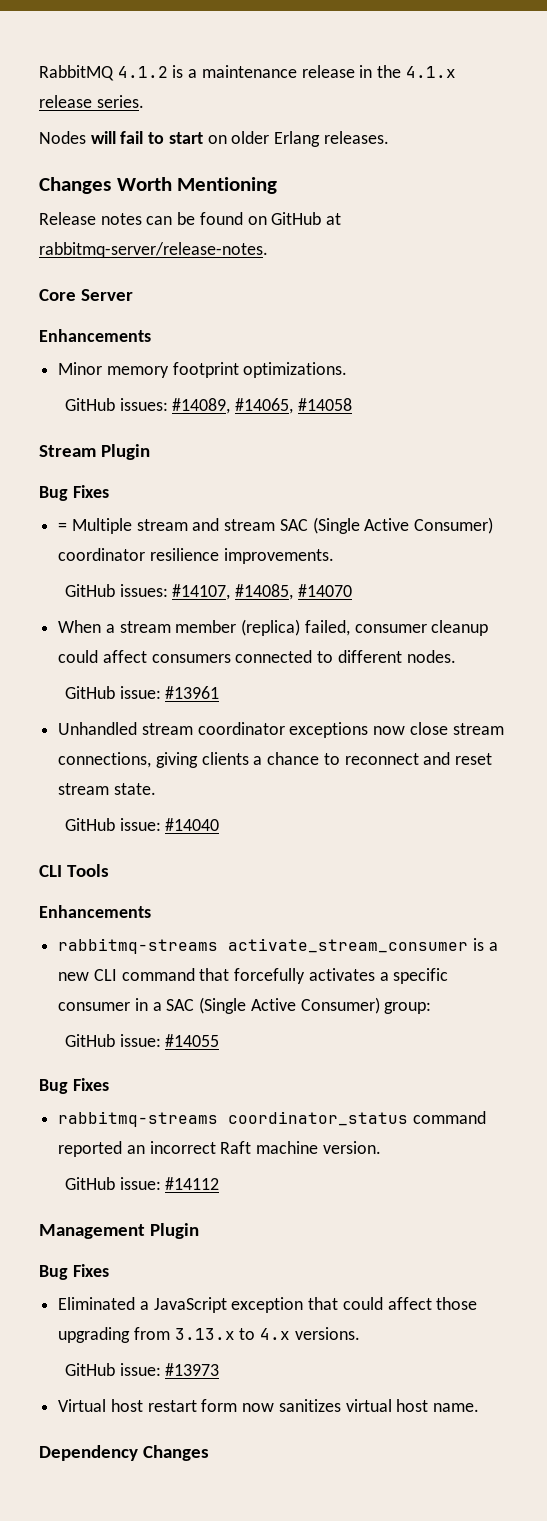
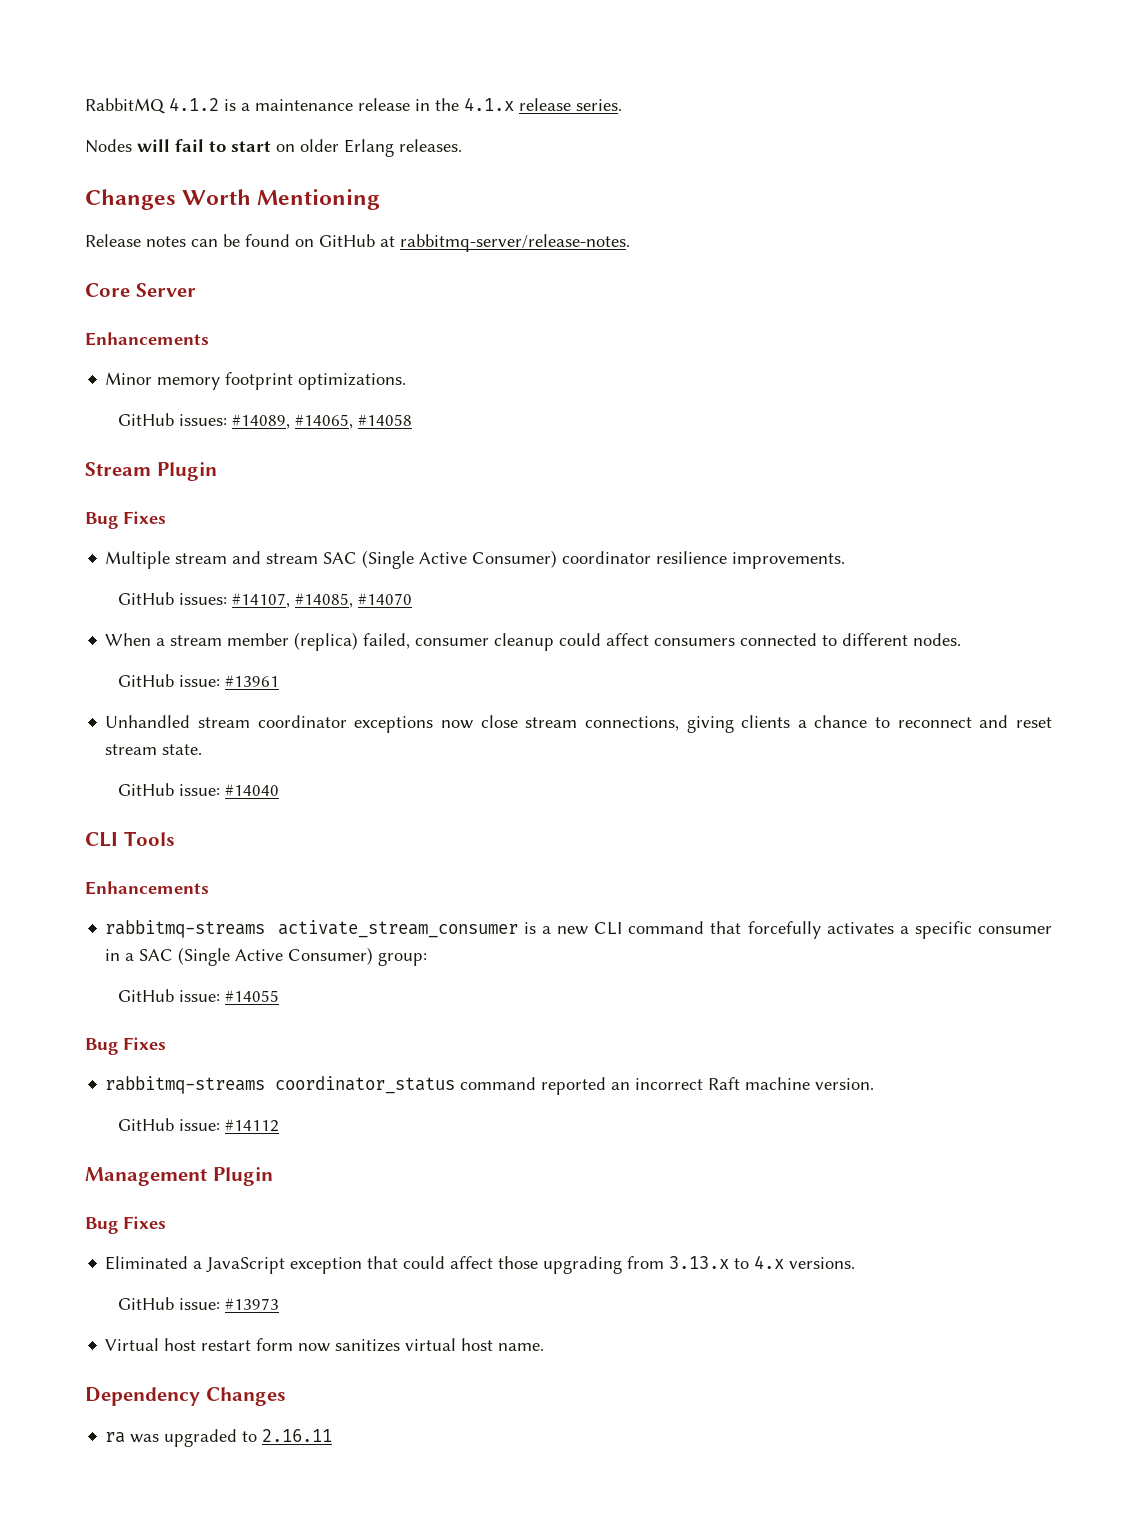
[58,522,68,531] = -> (166, 517) none
(210, 1453) none -> [105,1429,333,1447] // ra was upgraded to 2.16.11

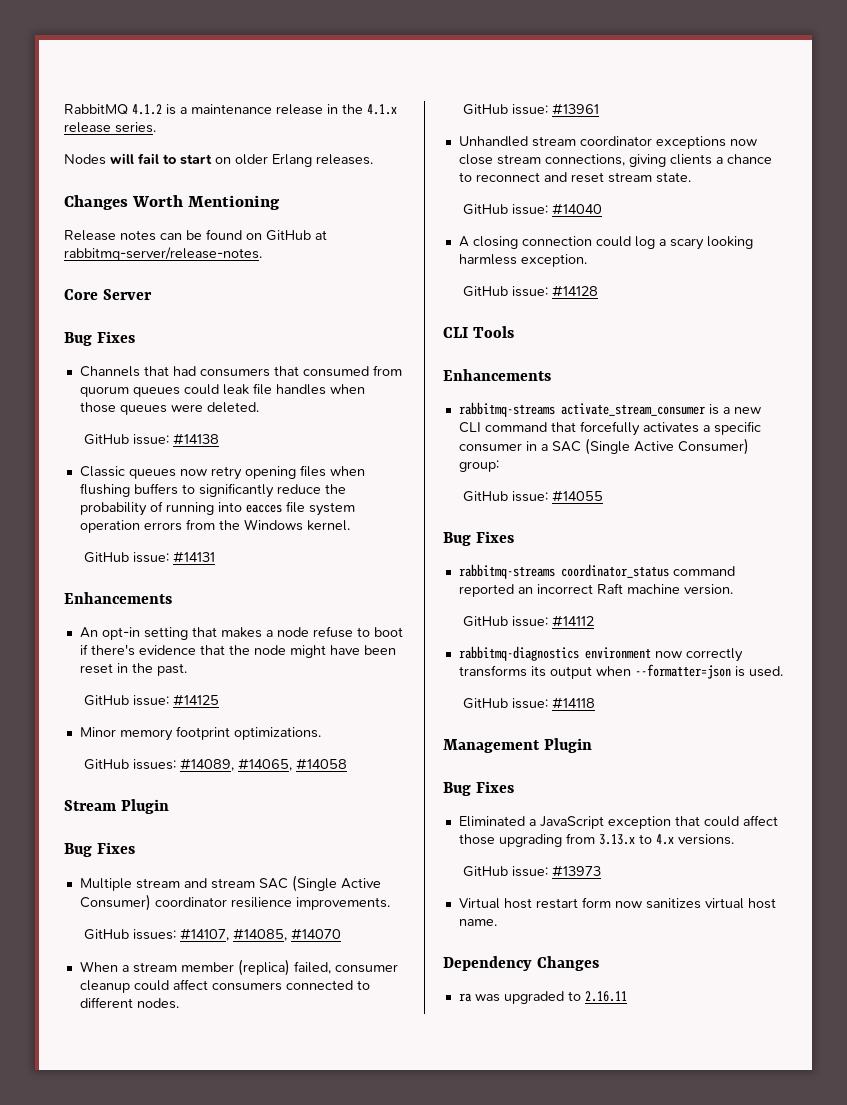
[85,332,209,346] Enhancements -> [64,331,135,346] [79,365,402,377] [79,383,365,397] [79,402,259,415] [83,433,219,445] [79,465,365,480] [79,483,346,498] [79,501,355,516] [79,519,350,533] [83,551,215,563] [64,592,172,604] [79,626,403,640] [79,644,396,658] [79,663,187,676] [83,694,219,706] Bug Fixes // Channels that had consumers that consumed from quorum queues could leak file handles when those queues were deleted. // GitHub issue: #14138 // Classic queues now retry opening files when flushing buffers to significantly reduce the probability of running into eacces file system operation errors from the Windows kernel. // GitHub issue: #14131 // Enhancements // An opt-in setting that makes a node refuse to boot if there's evidence that the node might have been reset in the past. // GitHub issue: #14125
(279, 790) none -> [458,236,753,250] [458,254,587,267] [462,285,598,297] // A closing connection could log a scary looking harmless exception. // GitHub issue: #14128
(279, 1125) none -> [458,646,743,662] [458,664,783,679] [462,697,595,709] // rabbitmq-diagnostics environment now correctly transforms its output when --formatter=json is used. // GitHub issue: #14118

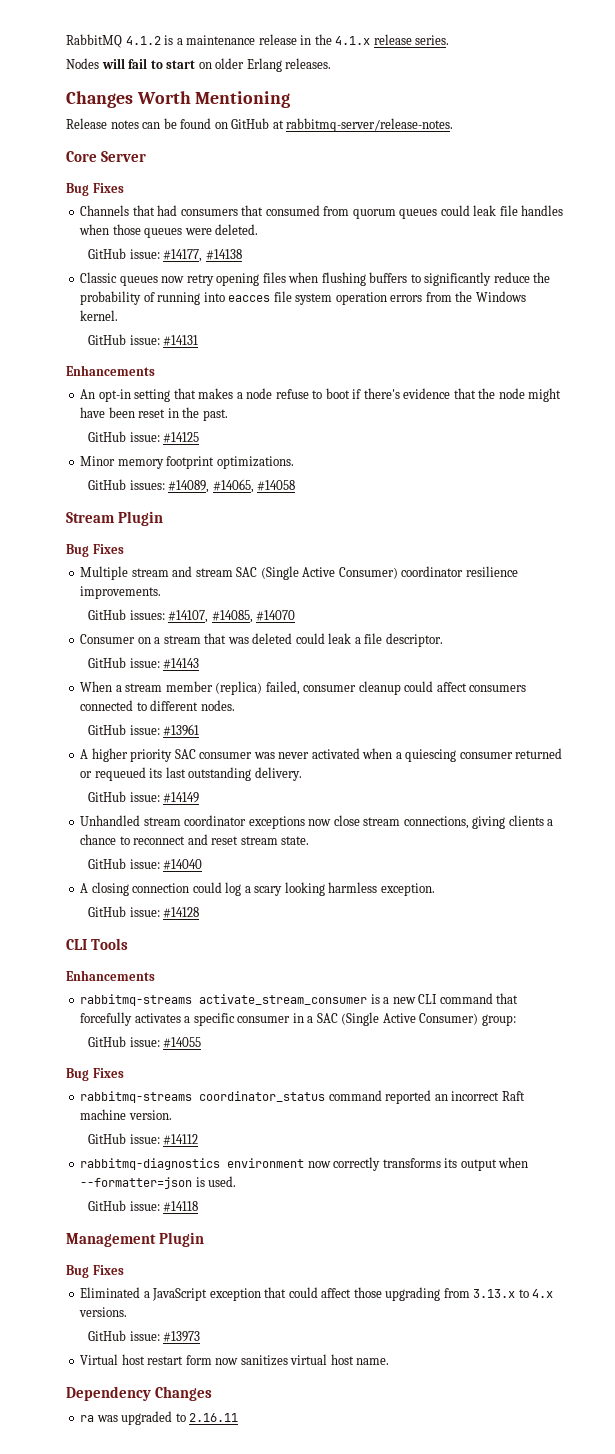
(169, 439) none -> [163,249,203,262] #14177,
(341, 934) none -> [80,633,443,647] [88,657,200,669] // Consumer on a stream that was deleted could leak a file descriptor. // GitHub issue: #14143
(599, 109) none -> [80,748,563,762] [80,767,302,781] [88,791,200,803] // A higher priority SAC consumer was never activated when a quiescing consumer returned or requeued its last outstanding delivery. // GitHub issue: #14149

